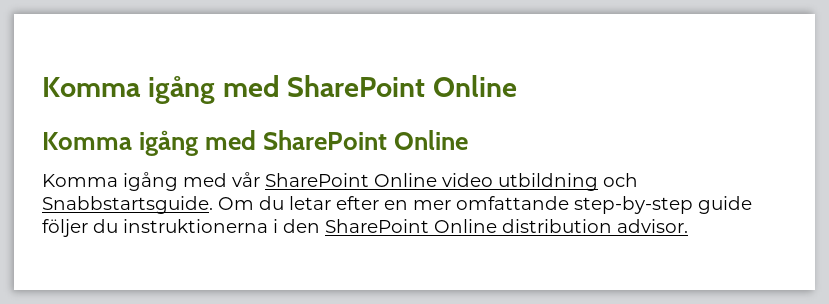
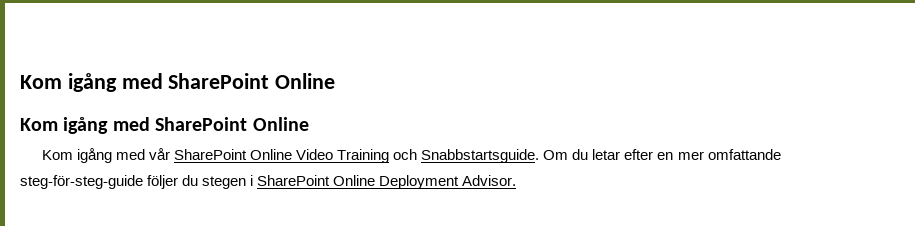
[42,75,518,104] [42,130,469,156] [42,174,118,187] Komma igång med SharePoint Online // Komma igång med SharePoint Online // Komma -> [20,73,336,92] [20,117,309,134] [41,150,73,160] Kom igång med SharePoint Online // Kom igång med SharePoint Online // Kom
[442,173,598,191] video utbildning -> [296,149,390,163] Video Training
[574,196,752,214] [42,219,688,237] step-by-step guide följer du instruktionerna i den SharePoint Online distribution advisor. -> [20,175,517,189] steg-för-steg-guide följer du stegen i SharePoint Online Deployment Advisor.

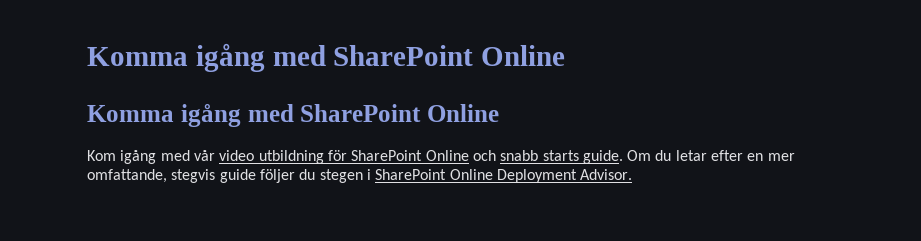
[20,73,336,92] [20,118,58,131] Kom igång med SharePoint Online // Kom -> [87,43,566,72] [87,105,174,122] Komma igång med SharePoint Online // Komma
[173,149,540,163] SharePoint Online Video Training och Snabbstartsguide. -> [219,150,623,164] video utbildning för SharePoint Online och snabb starts guide.
[707,149,781,160] [20,175,143,189] omfattande steg-för-steg-guide -> [87,169,256,183] omfattande, stegvis guide

